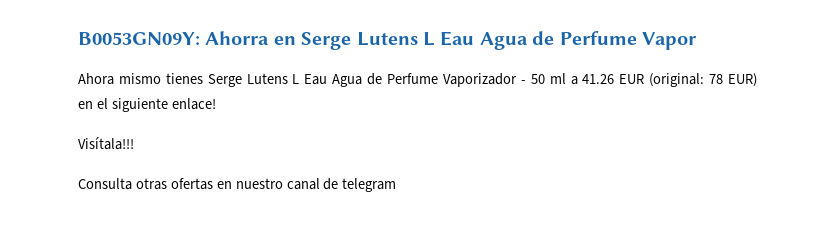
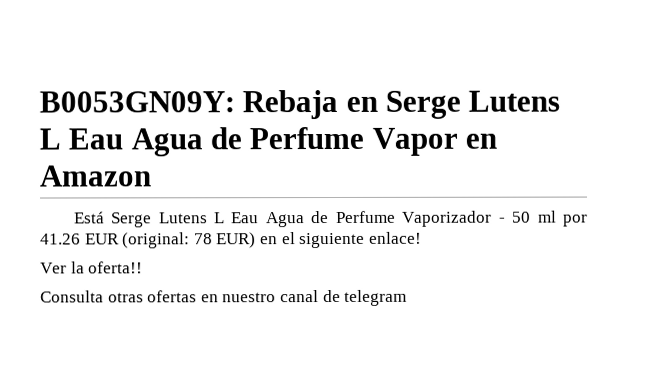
[205,31,270,45] Ahorra -> [242,89,339,120] Rebaja
[78,73,203,85] // Ahora mismo tienes -> [465,133,498,149] [39,165,151,187] [73,211,105,224] en Amazon // Está
[570,76,578,85] a -> [563,214,589,227] por
[78,137,134,150] Visítala!!! -> [40,261,144,274] Ver la oferta!!

